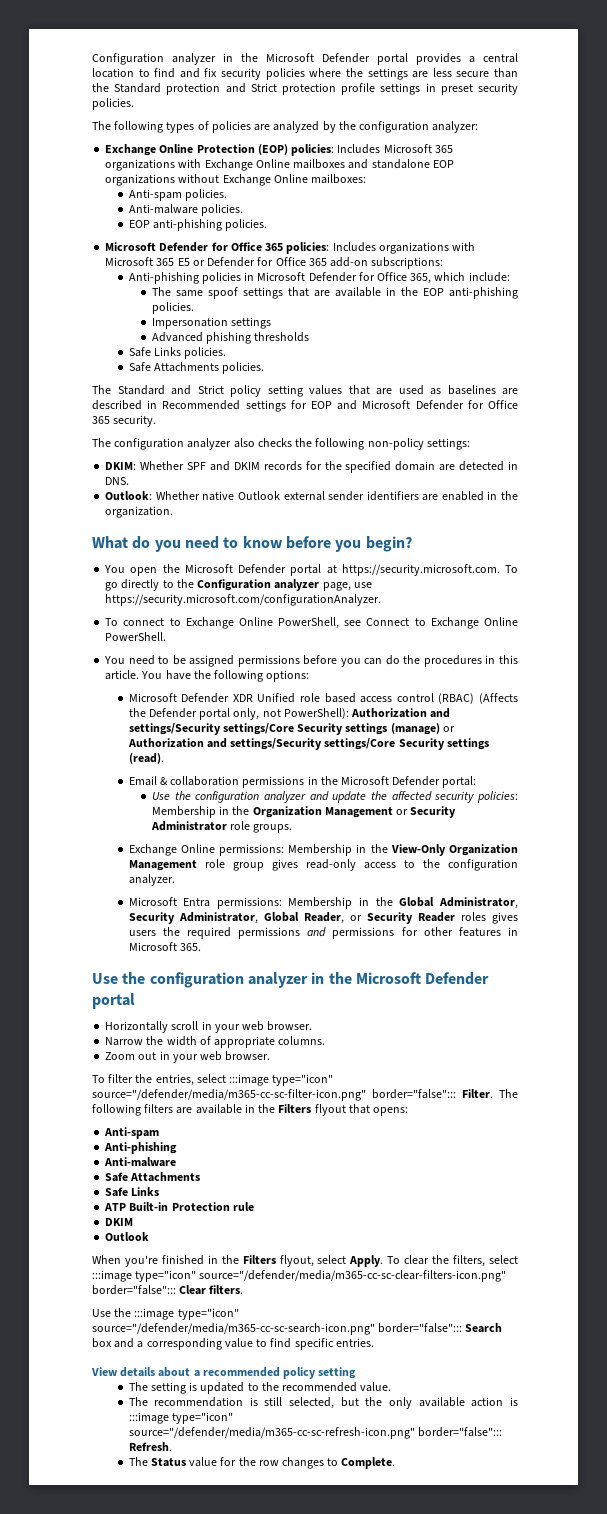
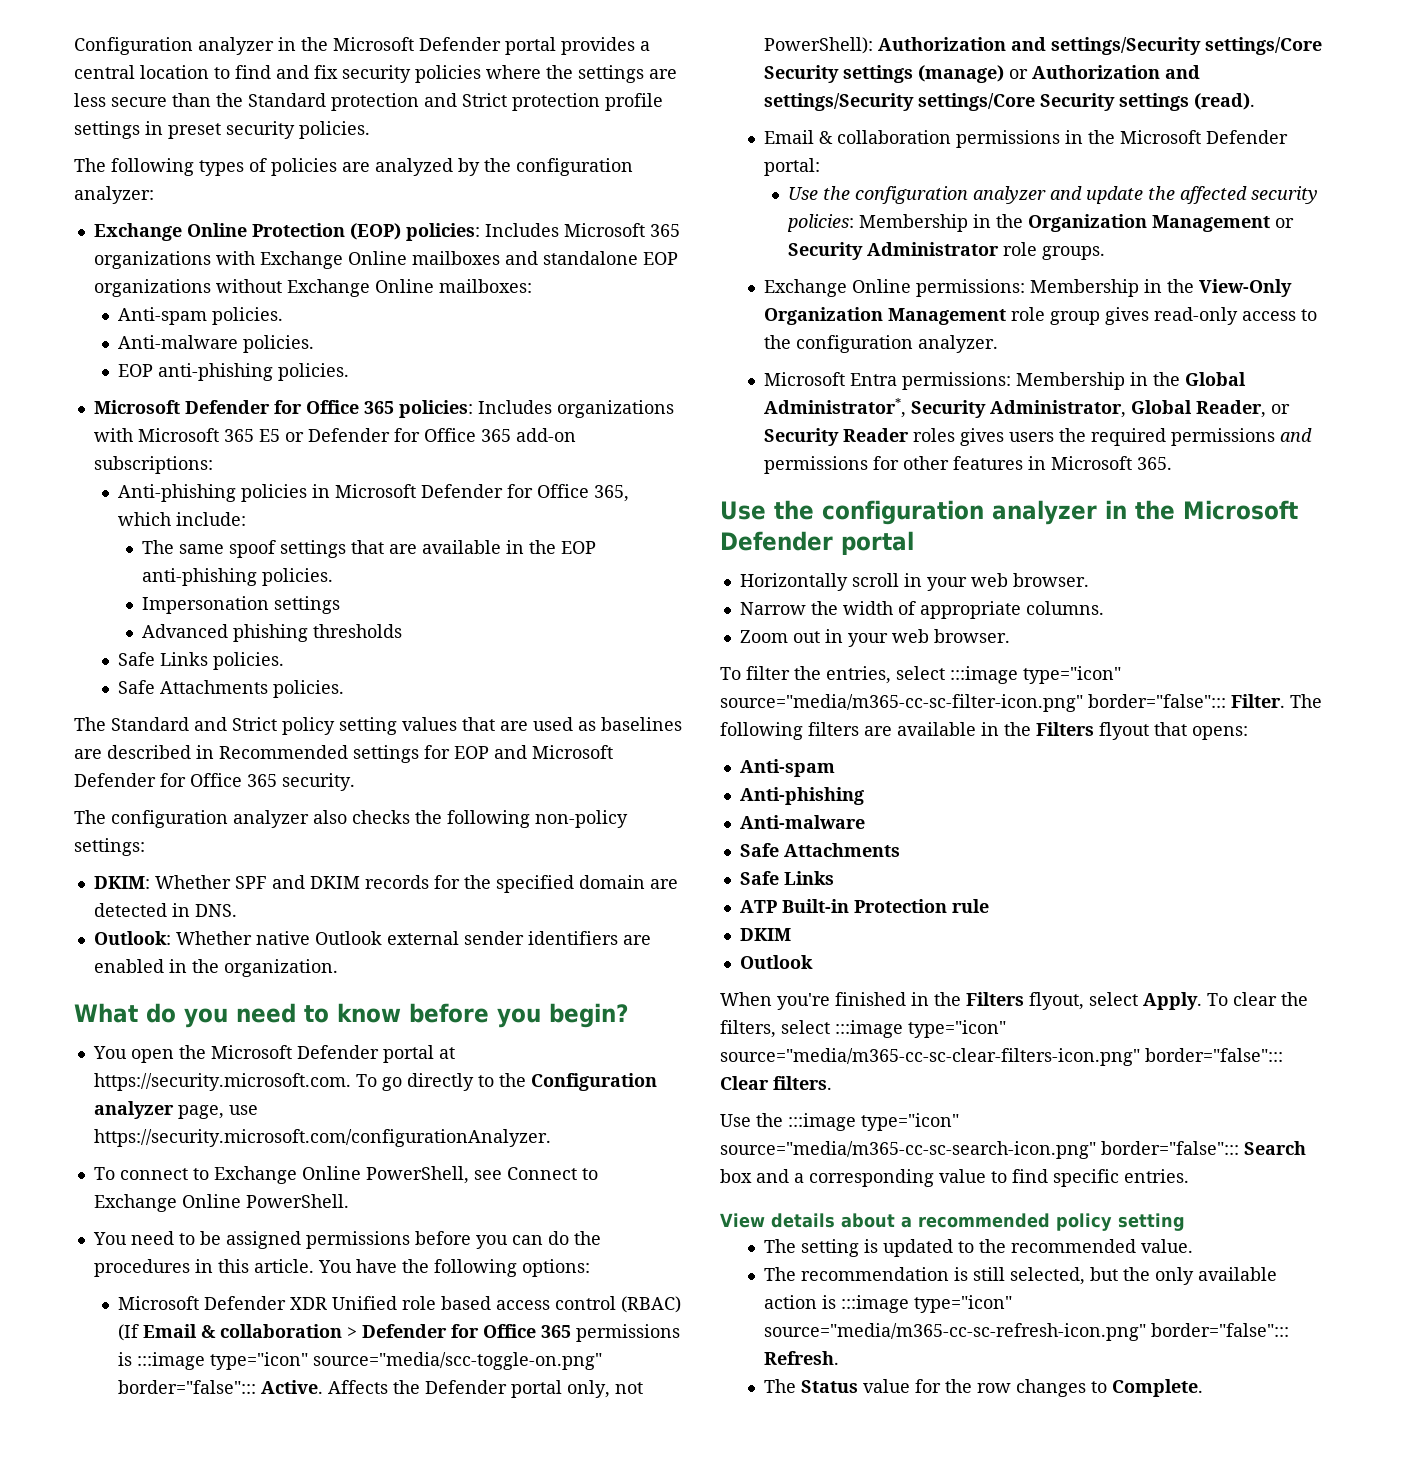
[479,693,518,704] (Affects -> [117,1324,680,1342] [117,1352,602,1370] [117,1380,388,1394] (If Email & collaboration > Defender for Office 365 permissions is :::image type="icon" source="media/scc-toggle-on.png" border="false"::: Active. Affects
[438,897,518,909] Administrator, -> [763,398,906,418] Administrator*,
[92,1089,366,1101] source="/defender/media/m365-cc-sc-filter-icon.png" -> [720,694,1083,712] source="media/m365-cc-sc-filter-icon.png"
[199,1270,507,1282] source="/defender/media/m365-cc-sc-clear-filters-icon.png" -> [720,1048,1140,1066] source="media/m365-cc-sc-clear-filters-icon.png"
[92,1323,375,1335] source="/defender/media/m365-cc-sc-search-icon.png" -> [720,1141,1096,1159] source="media/m365-cc-sc-search-icon.png"
[128,1427,415,1439] source="/defender/media/m365-cc-sc-refresh-icon.png" -> [763,1323,1146,1341] source="media/m365-cc-sc-refresh-icon.png"

